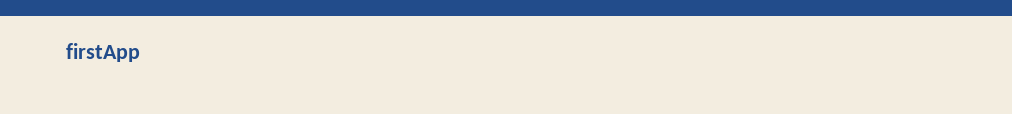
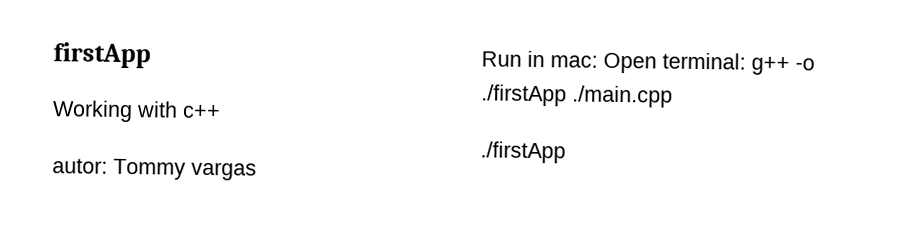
(140, 52) none -> [52,100,221,123] [52,158,257,181] [481,50,815,76] [481,84,673,108] [480,141,566,164] // Working with c++ // autor: Tommy vargas // Run in mac: Open terminal: g++ -o ./firstApp ./main.cpp // ./firstApp

